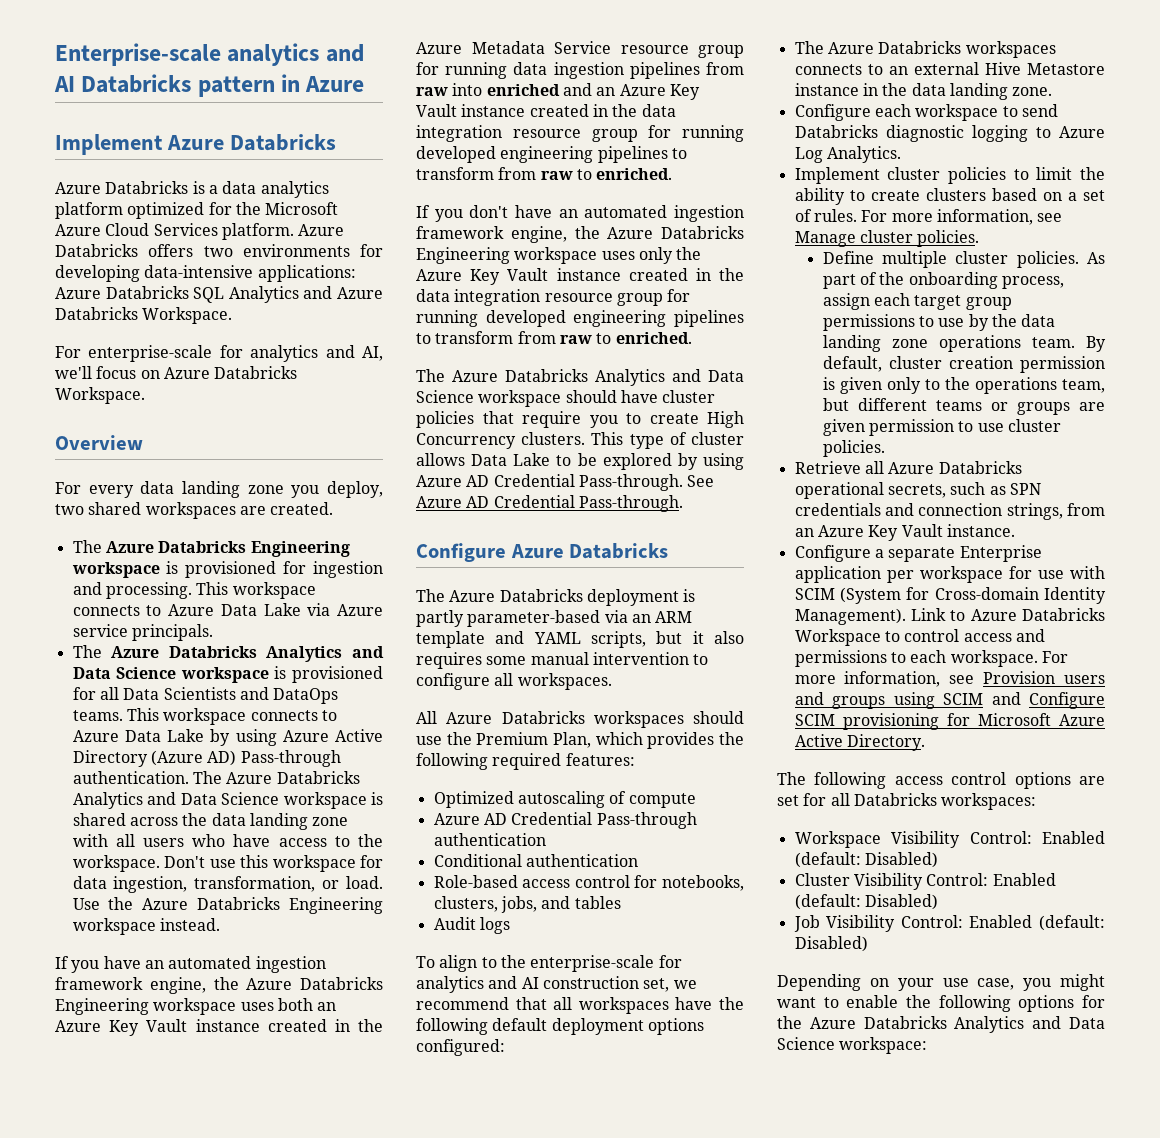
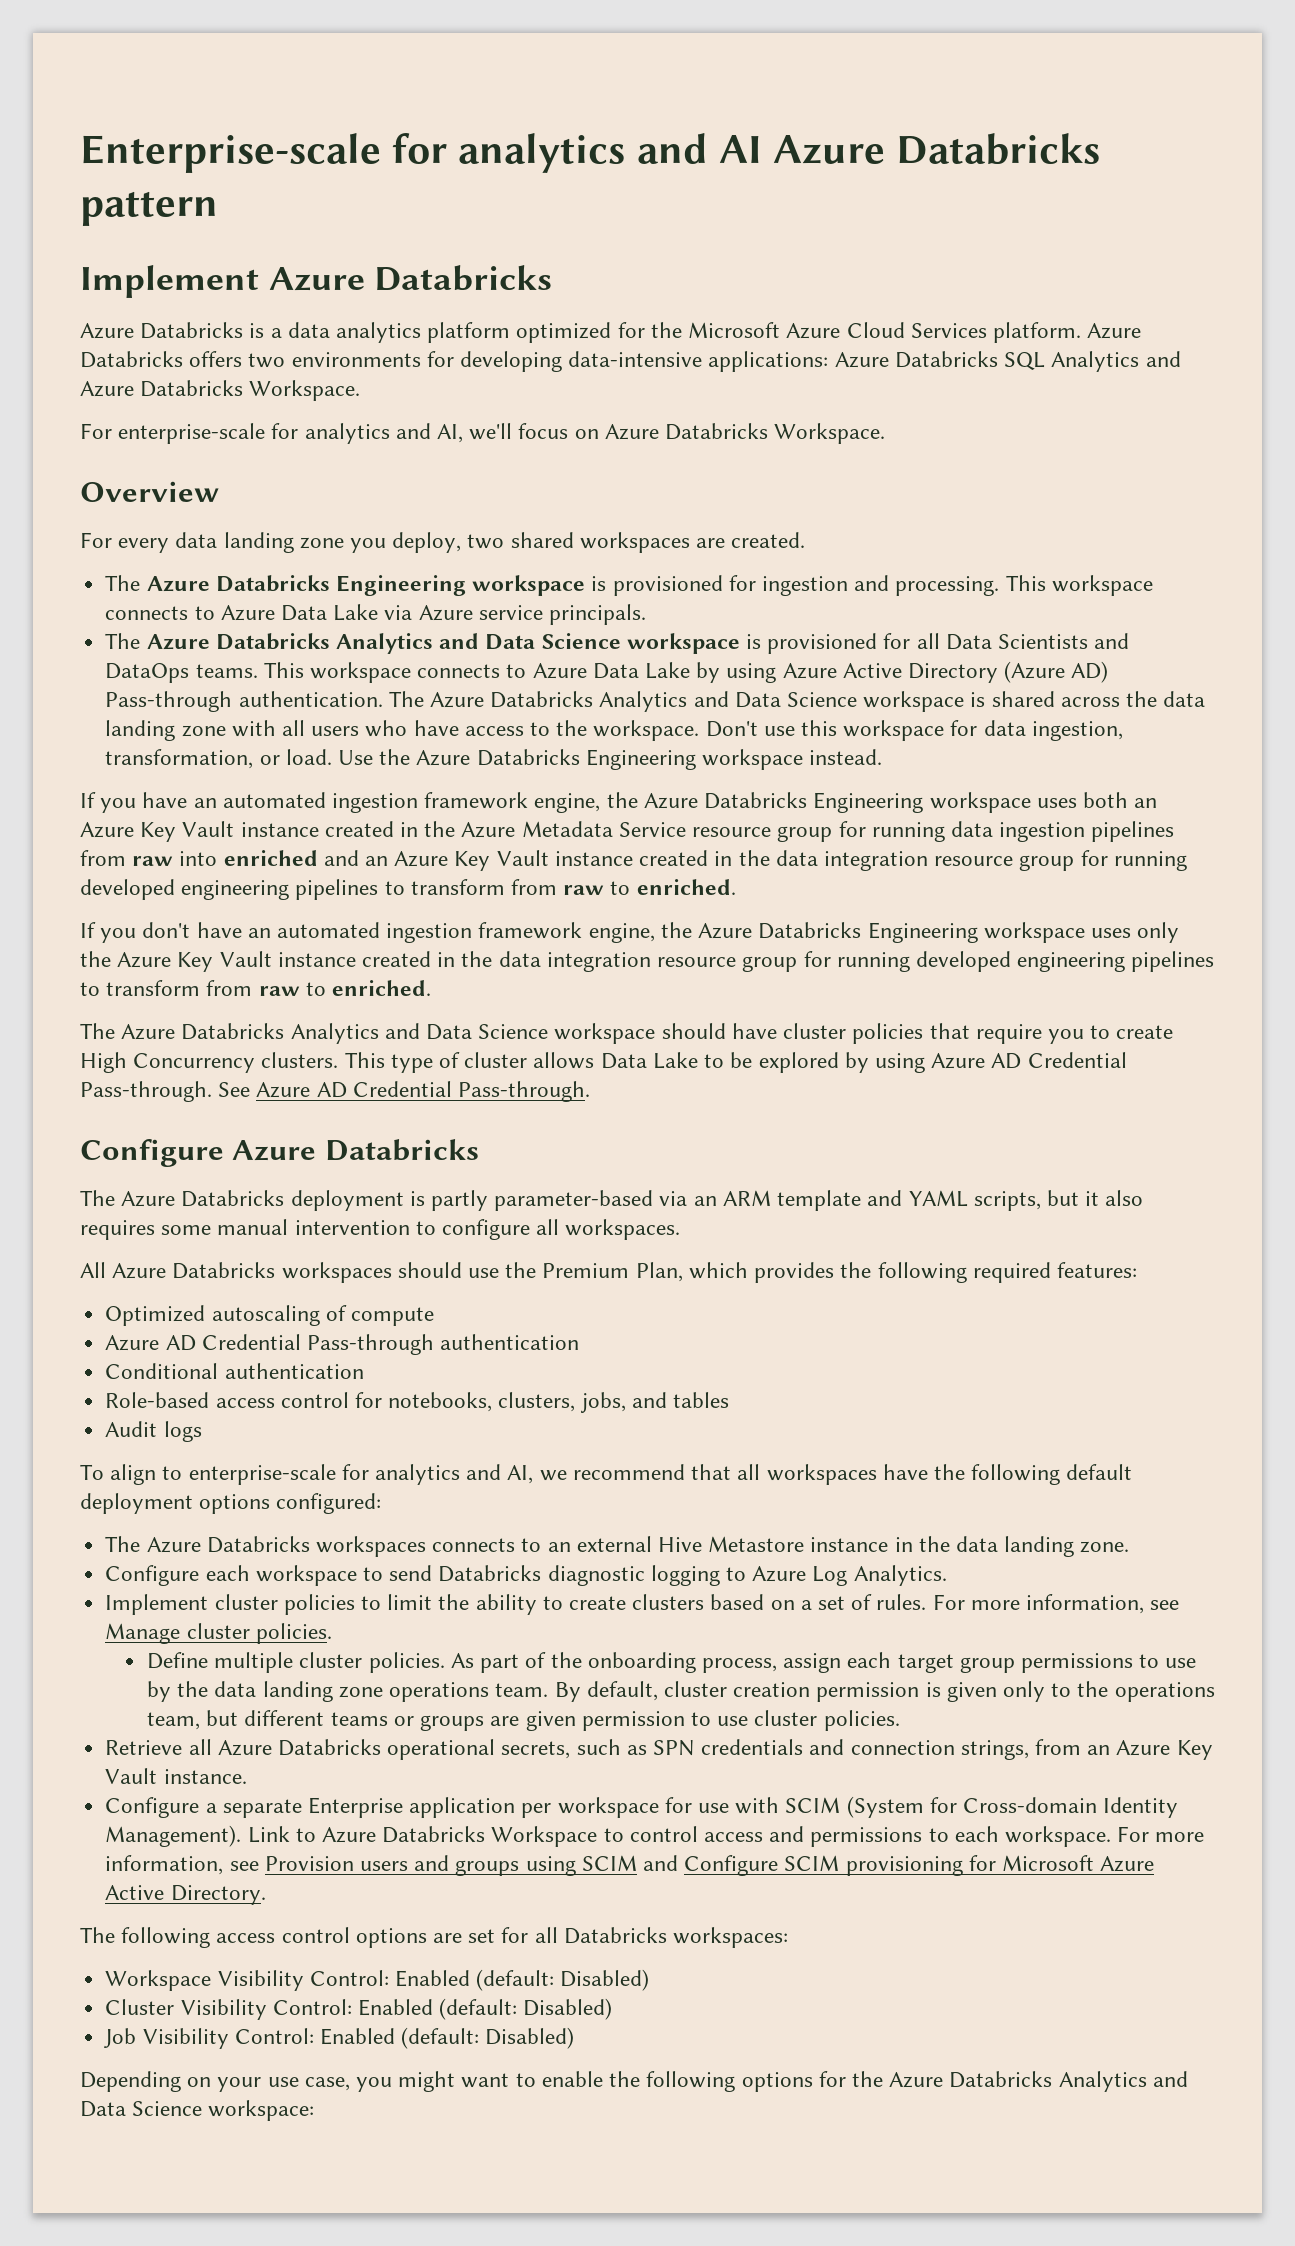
[227,43,364,66] [54,76,75,92] analytics and AI -> [392,133,886,173] for analytics and AI Azure
[281,74,365,92] in Azure -> (218, 208) none
[500,955,682,972] [416,976,670,993] the enterprise-scale for analytics and AI construction set, -> [188,1464,534,1485] enterprise-scale for analytics and AI,

